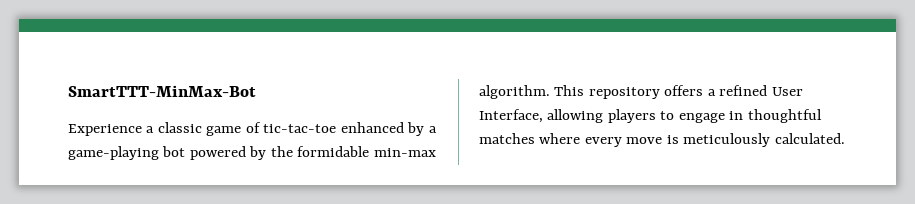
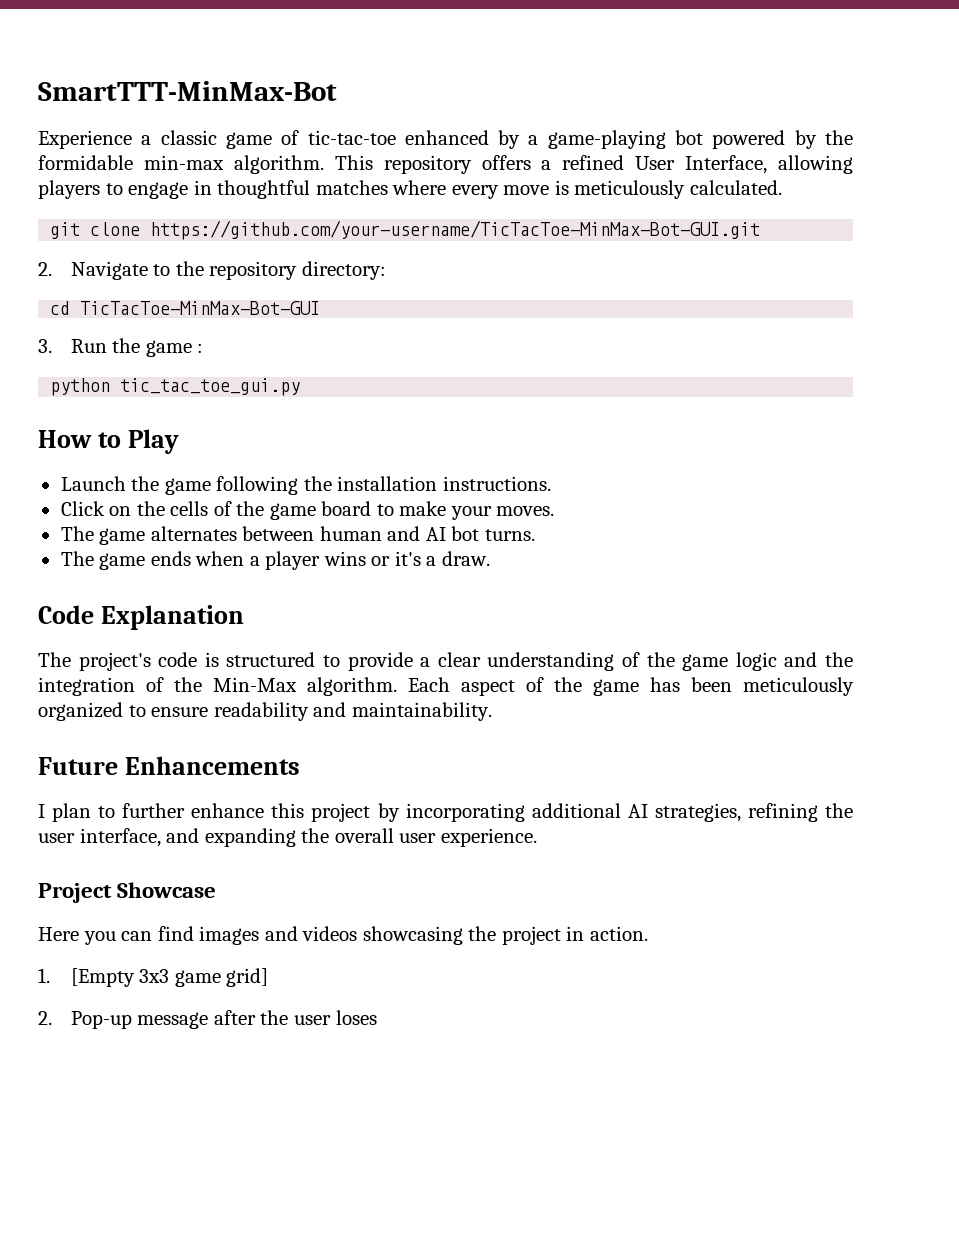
(845, 138) none -> [50,220,761,240] [38,261,386,280] [50,301,321,315] [38,338,204,357] [50,378,301,396] [38,429,179,454] [60,476,551,495] [60,501,555,520] [60,526,535,545] [60,551,490,570] [38,605,244,630] [38,652,854,671] [38,677,854,696] [38,702,492,721] [38,756,300,775] [38,803,854,822] [38,828,537,847] [38,882,217,903] [38,926,648,945] [38,968,269,987] [38,1010,377,1029] // git clone https://github.com/your-username/TicTacToe-MinMax-Bot-GUI.git // 2. Navigate to the repository directory: // cd TicTacToe-MinMax-Bot-GUI // 3. Run the game : // python tic_tac_toe_gui.py // How to Play // Launch the game following the installation instructions. // Click on the cells of the game board to make your moves. // The game alternates between human and AI bot turns. // The game ends when a player wins or it's a draw. // Code Explanation // The project's code is structured to provide a clear understanding of the game logic and the integration of the Min-Max algorithm. Each aspect of the game has been meticulously organized to ensure readability and maintainability. // Future Enhancements // I plan to further enhance this project by incorporating additional AI strategies, refining the user interface, and expanding the overall user experience. // Project Showcase // Here you can find images and videos showcasing the project in action. // 1. [Empty 3x3 game grid] // 2. Pop-up message after the user loses

